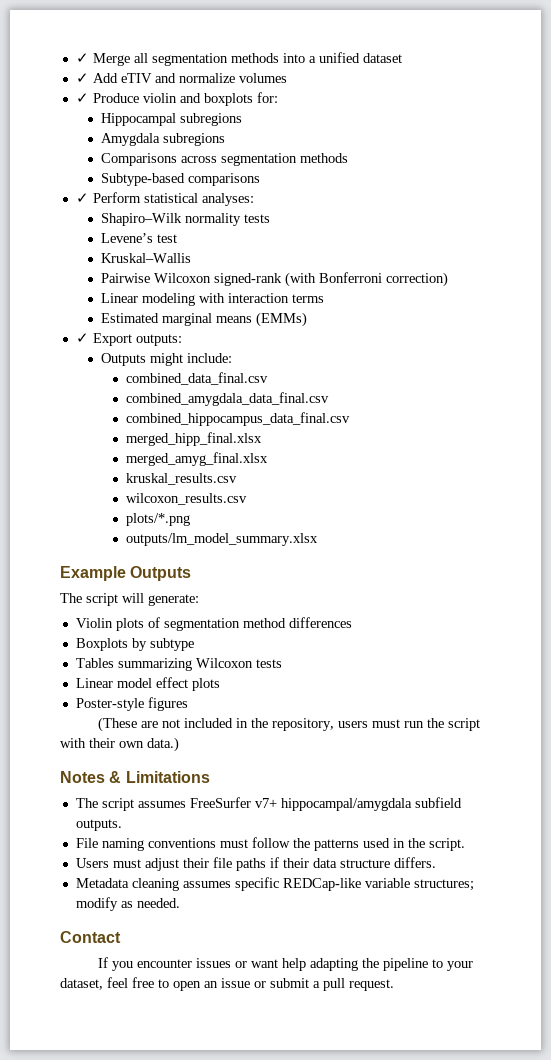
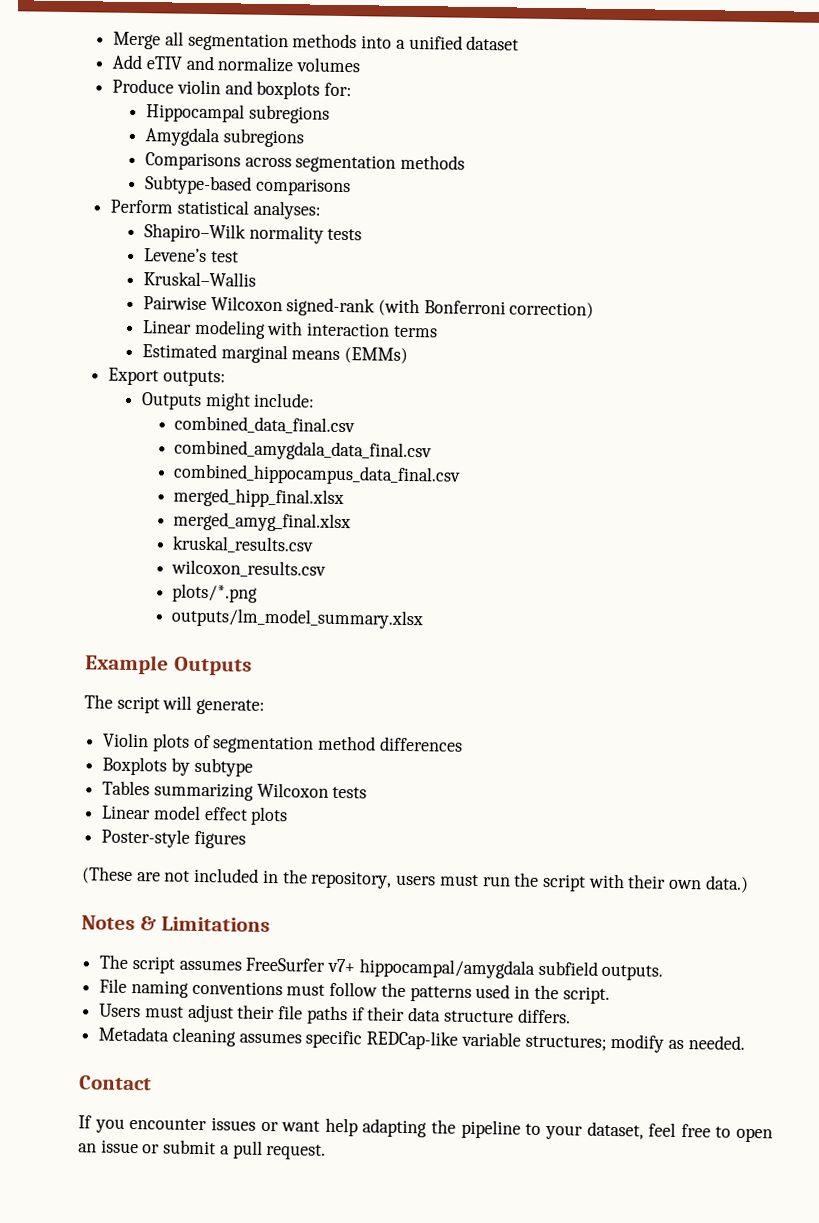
[75,53,89,63] ✓ -> (113, 40) none
[75,73,89,83] ✓ -> (520, 43) none
[75,93,89,103] ✓ -> (362, 65) none
[75,193,89,203] ✓ -> (351, 187) none
[75,333,89,343] ✓ -> (409, 355) none

